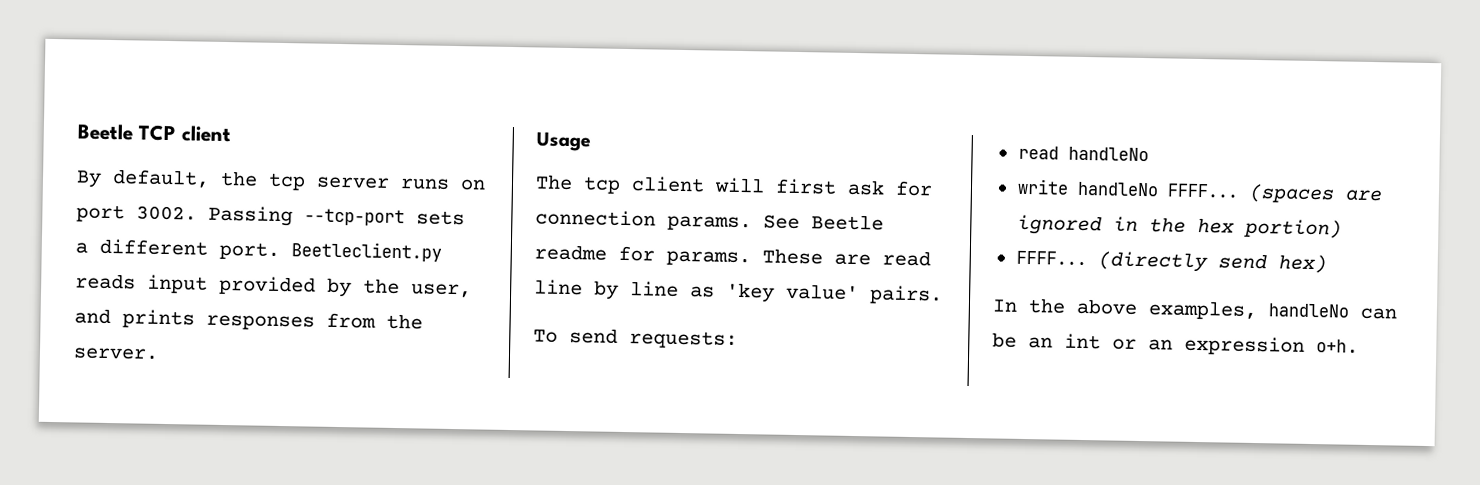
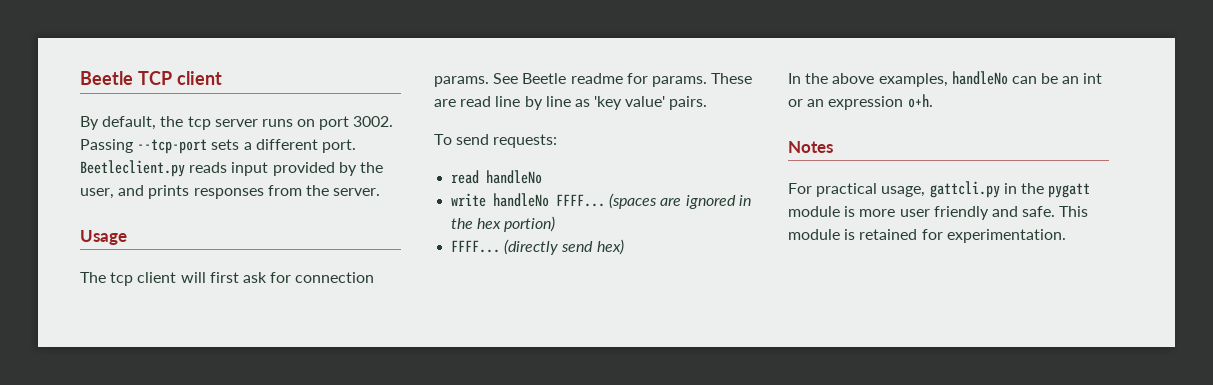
(1359, 346) none -> [788,141,833,153] [788,181,1091,198] [788,206,1089,220] [788,229,1066,243] // Notes // For practical usage, gattcli.py in the pygatt module is more user friendly and safe. This module is retained for experimentation.

